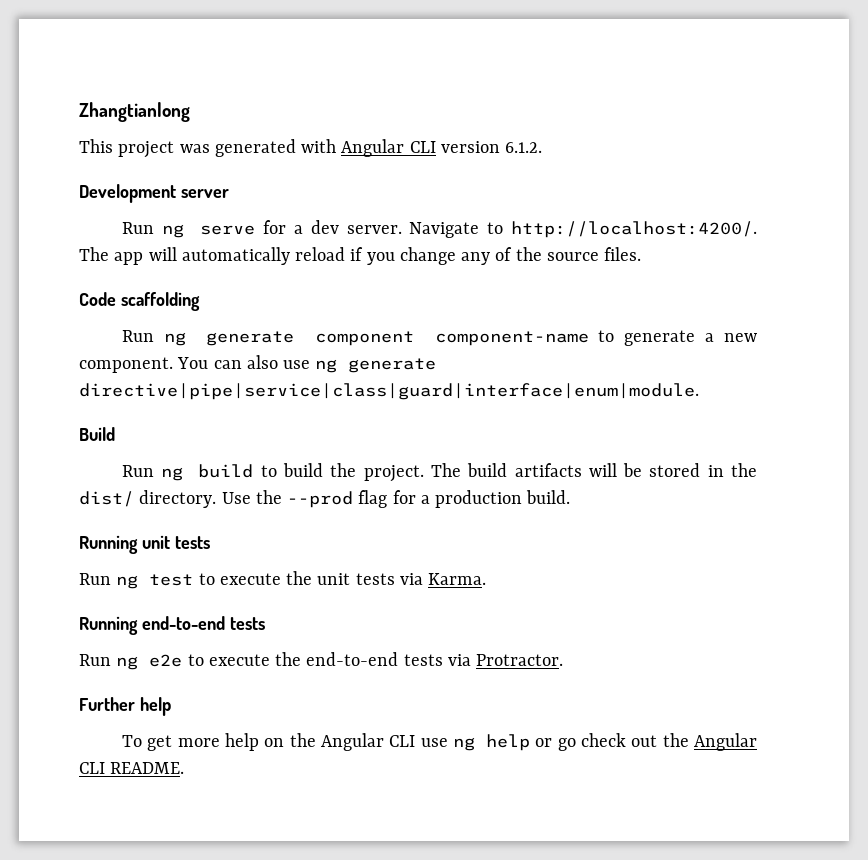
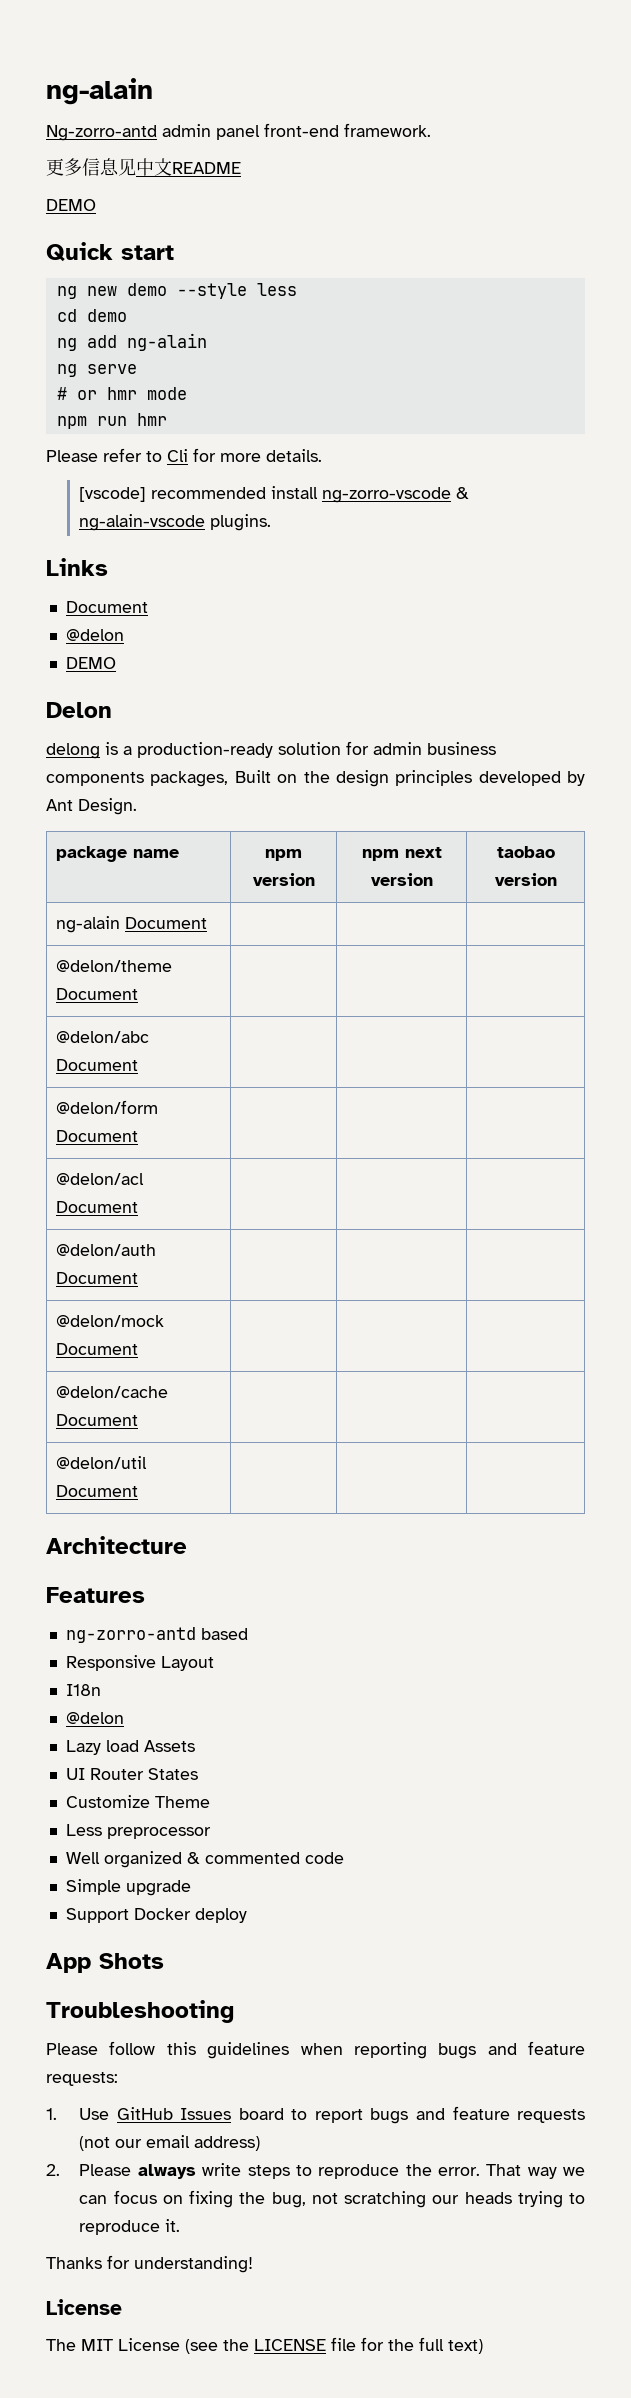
[79,102,190,122] [79,139,543,158] [79,184,229,203] [121,220,757,238] [79,247,642,265] [79,292,200,311] [121,330,758,346] [79,355,437,373] [79,383,699,400] [79,427,115,441] [121,463,757,482] [79,490,571,508] [79,535,210,554] [79,571,487,589] [79,616,265,635] [79,652,564,670] [79,697,171,716] [121,733,757,751] [79,762,185,774] Zhangtianlong // This project was generated with Angular CLI version 6.1.2. // Development server // Run ng serve for a dev server. Navigate to http://localhost:4200/. The app will automatically reload if you change any of the source files. // Code scaffolding // Run ng generate component component-name to generate a new component. You can also use ng generate directive|pipe|service|class|guard|interface|enum|module. // Build // Run ng build to build the project. The build artifacts will be stored in the dist/ directory. Use the --prod flag for a production build. // Running unit tests // Run ng test to execute the unit tests via Karma. // Running end-to-end tests // Run ng e2e to execute the end-to-end tests via Protractor. // Further help // To get more help on the Angular CLI use ng help or go check out the Angular CLI README. -> [46,78,153,105] [46,123,431,141] [46,158,241,176] [46,199,96,211] [46,242,174,262] [56,283,297,299] [56,309,127,322] [56,333,207,351] [56,364,137,377] [56,387,187,400] [56,413,167,429] [46,448,322,462] [79,486,470,503] [79,514,272,531] [46,558,108,576] [65,601,148,613] [65,629,124,641] [65,657,116,669] [46,702,112,718] [46,741,496,759] [46,770,585,787] [46,798,137,815] [55,846,179,862] [265,849,302,861] [252,873,315,886] [361,847,442,861] [370,873,433,886] [496,846,555,858] [494,873,557,886] [55,916,207,933] [55,960,172,972] [55,988,138,1000] [55,1031,149,1043] [55,1059,138,1071] [55,1100,158,1114] [55,1130,138,1142] [55,1173,144,1185] [55,1201,138,1213] [55,1244,156,1256] [55,1272,138,1284] [55,1315,164,1327] [55,1343,138,1355] [55,1386,168,1398] [55,1414,138,1426] [55,1456,147,1469] [55,1485,138,1497] [46,1536,187,1554] [46,1587,145,1603] [65,1627,248,1643] [65,1655,214,1671] [65,1684,101,1696] [65,1712,124,1724] [65,1740,195,1755] [65,1768,198,1780] [65,1795,210,1808] [65,1824,211,1839] [65,1851,344,1868] [65,1879,191,1896] [65,1908,247,1923] [46,1953,164,1973] [46,2000,234,2023] [46,2041,585,2059] [46,2072,118,2086] [46,2106,585,2124] [79,2135,261,2151] [46,2163,585,2179] [79,2190,586,2208] [79,2219,181,2235] [46,2255,253,2273] [46,2299,122,2315] [46,2337,483,2354] ng-alain // Ng-zorro-antd admin panel front-end framework. // 更多信息见中文README // DEMO // Quick start // ng new demo --style less // cd demo // ng add ng-alain // ng serve // # or hmr mode // npm run hmr // Please refer to Cli for more details. // [vscode] recommended install ng-zorro-vscode & ng-alain-vscode plugins. // Links // Document // @delon // DEMO // Delon // delong is a production-ready solution for admin business components packages, Built on the design principles developed by Ant Design. // package name | npm version | npm next version | taobao version // ng-alain Document | | | // @delon/theme Document | | | // @delon/abc Document | | | // @delon/form Document | | | // @delon/acl Document | | | // @delon/auth Document | | | // @delon/mock Document | | | // @delon/cache Document | | | // @delon/util Document | | | // Architecture // Features // ng-zorro-antd based // Responsive Layout // I18n // @delon // Lazy load Assets // UI Router States // Customize Theme // Less preprocessor // Well organized & commented code // Simple upgrade // Support Docker deploy // App Shots // Troubleshooting // Please follow this guidelines when reporting bugs and feature requests: // 1. Use GitHub Issues board to report bugs and feature requests (not our email address) // 2. Please always write steps to reproduce the error. That way we can focus on fixing the bug, not scratching our heads trying to reproduce it. // Thanks for understanding! // License // The MIT License (see the LICENSE file for the full text)

